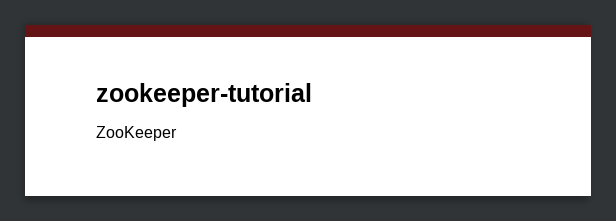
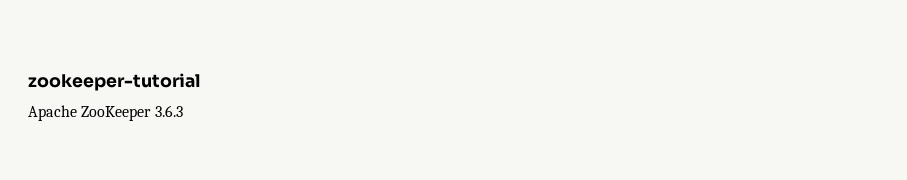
[96,126,177,141] ZooKeeper -> [28,105,183,121] Apache ZooKeeper 3.6.3

